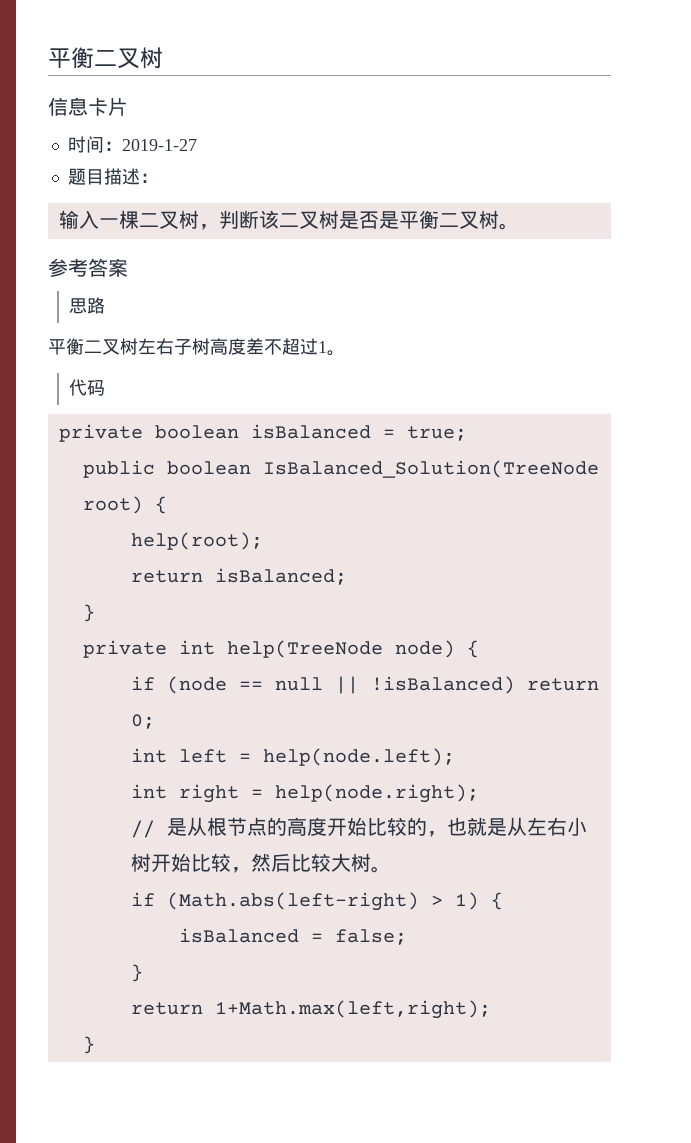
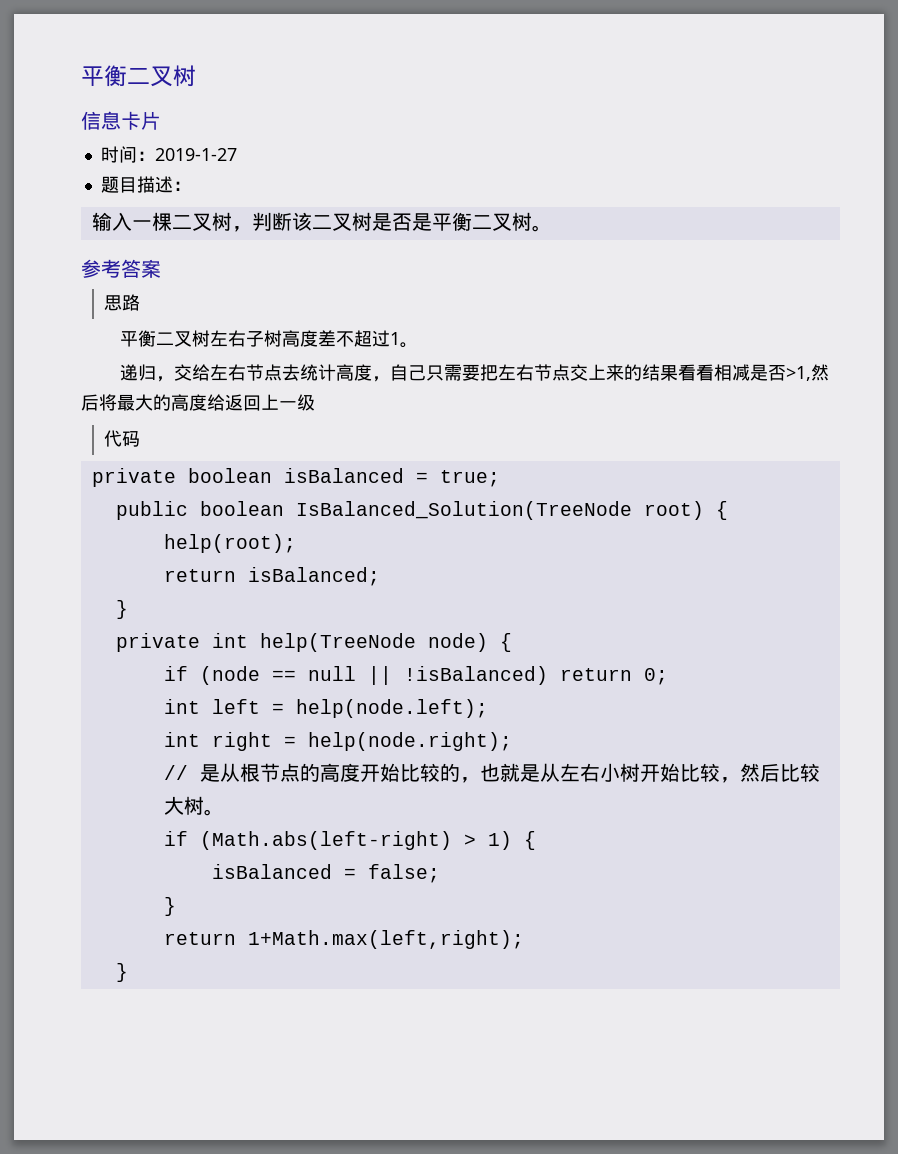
(345, 353) none -> [120,364,830,382] [81,394,315,411] // 递归，交给左右节点去统计高度，自己只需要把左右节点交上来的结果看看相减是否>1,然后将最大的高度给返回上一级

